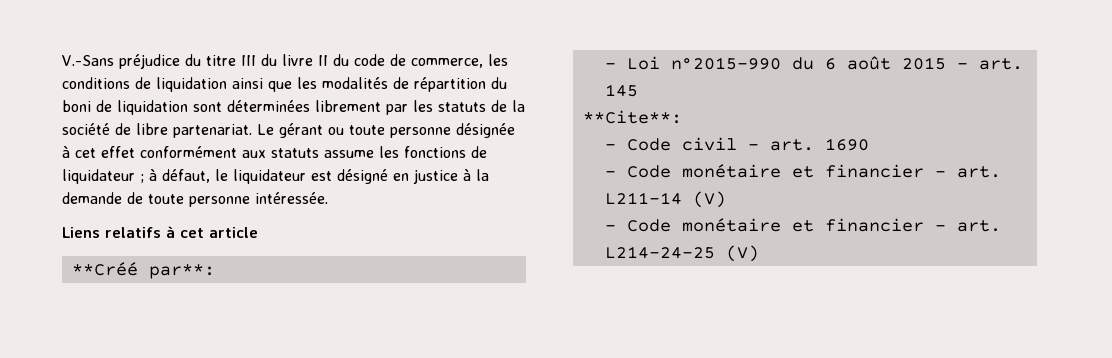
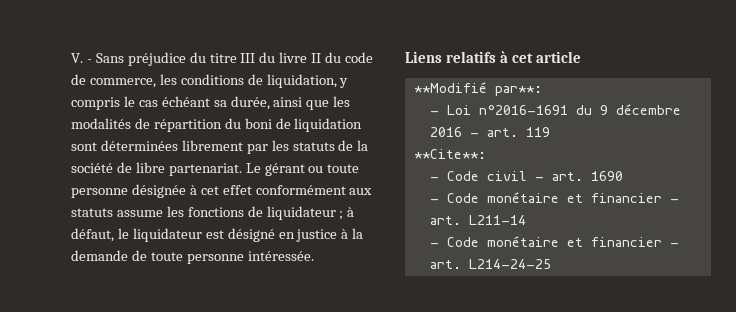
[62,55,114,66] V.-Sans -> [71,53,124,63] V. - Sans
[156,77,227,92] liquidation -> [266,74,349,88] [71,96,270,110] liquidation, y compris le cas échéant sa durée,
[71,262,138,276] **Créé -> [413,82,487,93] **Modifié
[670,56,1023,70] [604,84,638,97] n°2015-990 du 6 août 2015 - art. 145 -> [478,104,681,115] [429,127,550,137] n°2016-1691 du 9 décembre 2016 - art. 119
[692,191,726,208] (V) -> (526, 220) none
[725,245,759,262] (V) -> (551, 264) none

